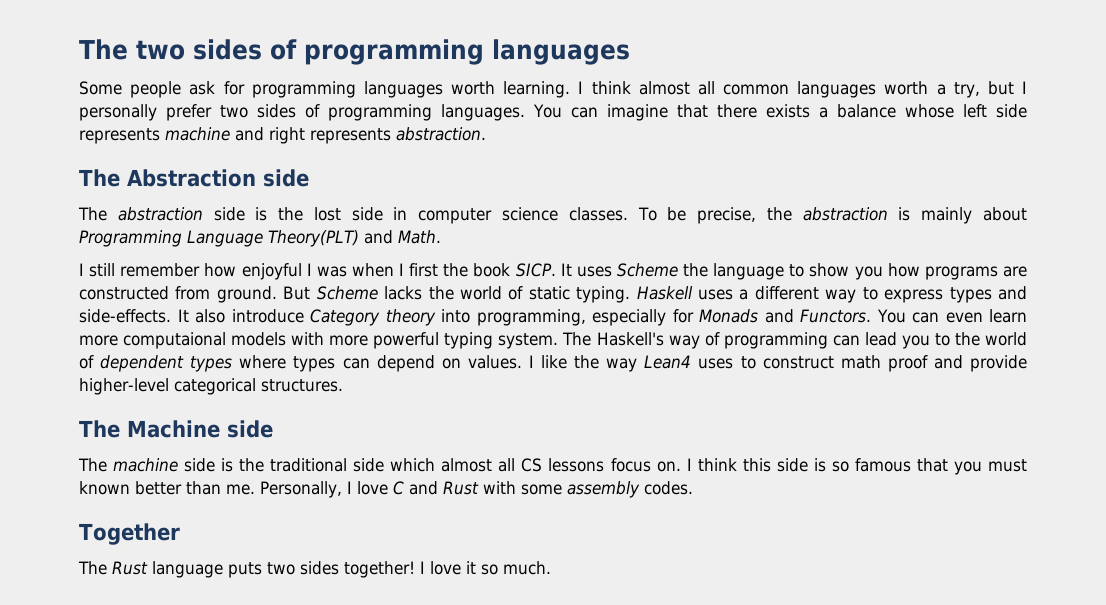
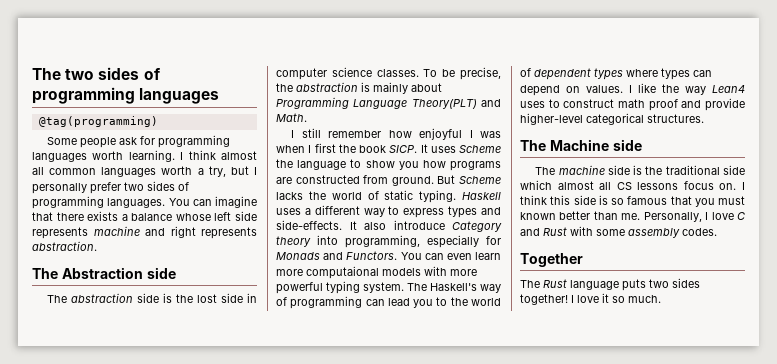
(630, 52) none -> [38,116,158,127] // @tag(programming)

